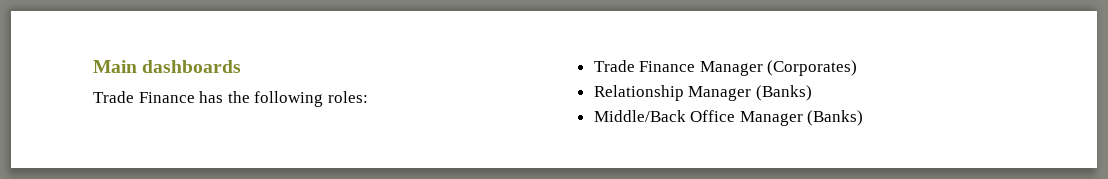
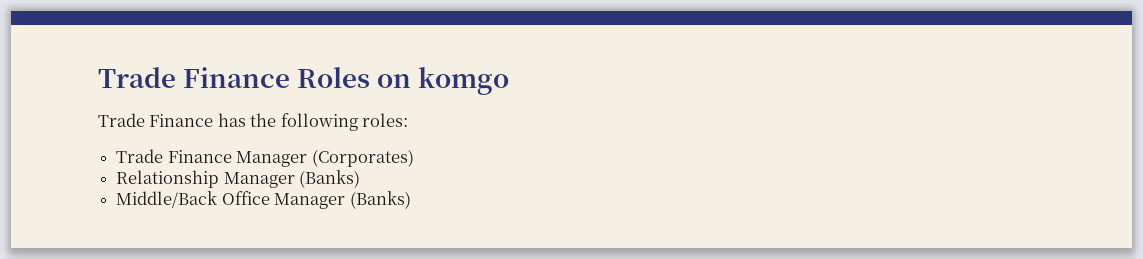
[93,60,242,73] Main dashboards -> [98,67,510,95] Trade Finance Roles on komgo

